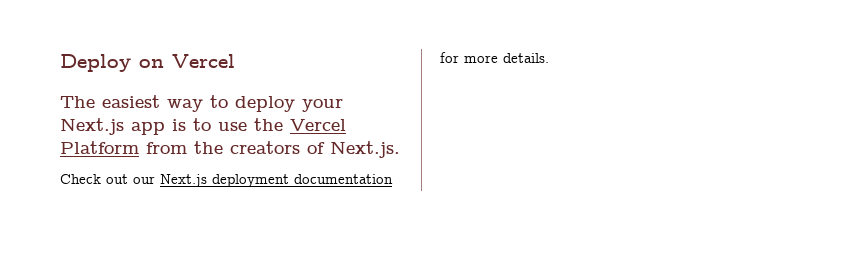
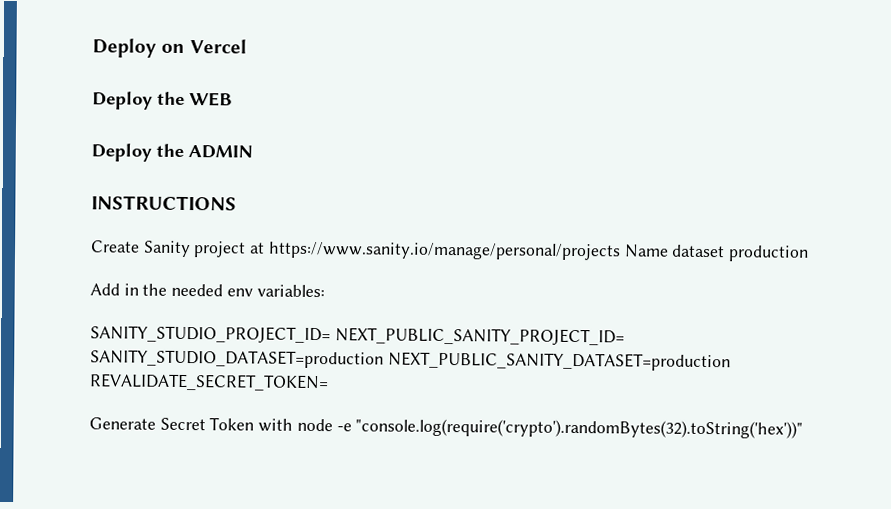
[60,95,343,112] [60,118,346,135] [60,141,400,158] [60,174,393,187] [440,52,549,63] The easiest way to deploy your Next.js app is to use the Vercel Platform from the creators of Next.js. // Check out our Next.js deployment documentation for more details. -> [92,91,232,110] [91,143,253,162] [91,195,237,211] [91,240,810,262] [90,283,325,298] [90,325,625,346] [90,349,731,372] [89,373,329,392] [89,417,804,439] Deploy the WEB // Deploy the ADMIN // INSTRUCTIONS // Create Sanity project at https://www.sanity.io/manage/personal/projects Name dataset production // Add in the needed env variables: // SANITY_STUDIO_PROJECT_ID= NEXT_PUBLIC_SANITY_PROJECT_ID= SANITY_STUDIO_DATASET=production NEXT_PUBLIC_SANITY_DATASET=production REVALIDATE_SECRET_TOKEN= // Generate Secret Token with node -e "console.log(require('crypto').randomBytes(32).toString('hex'))"

